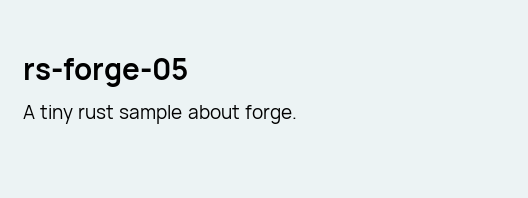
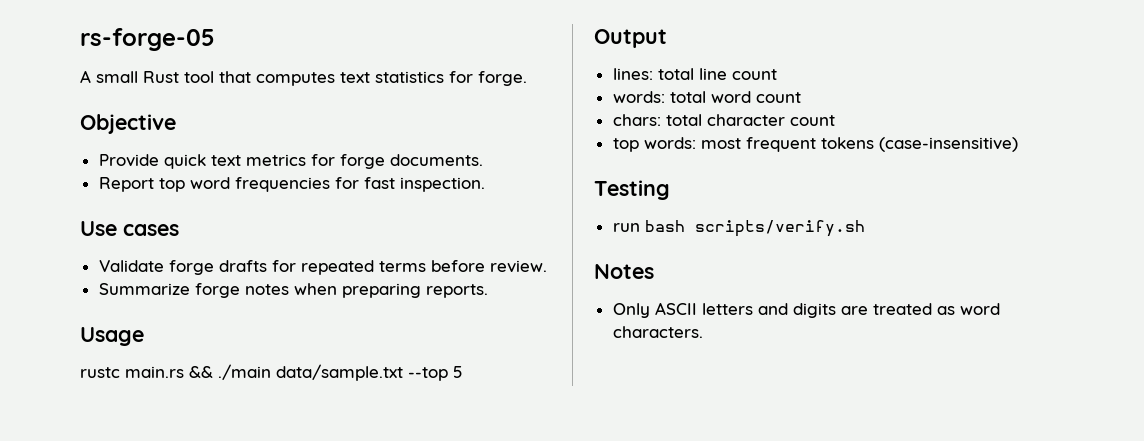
[40,105,297,124] tiny rust sample about forge. -> [96,71,527,86] [80,114,176,134] [98,154,483,169] [98,177,485,192] [80,221,179,236] [98,260,547,275] [98,283,488,298] [80,327,144,346] [80,364,463,381] [594,29,667,48] [612,68,777,80] [612,91,801,103] [612,114,835,126] [612,137,1018,152] [594,180,670,200] [612,220,865,237] [594,264,654,279] [612,302,1000,318] [612,326,703,338] small Rust tool that computes text statistics for forge. // Objective // Provide quick text metrics for forge documents. // Report top word frequencies for fast inspection. // Use cases // Validate forge drafts for repeated terms before review. // Summarize forge notes when preparing reports. // Usage // rustc main.rs && ./main data/sample.txt --top 5 // Output // lines: total line count // words: total word count // chars: total character count // top words: most frequent tokens (case-insensitive) // Testing // run bash scripts/verify.sh // Notes // Only ASCII letters and digits are treated as word characters.

